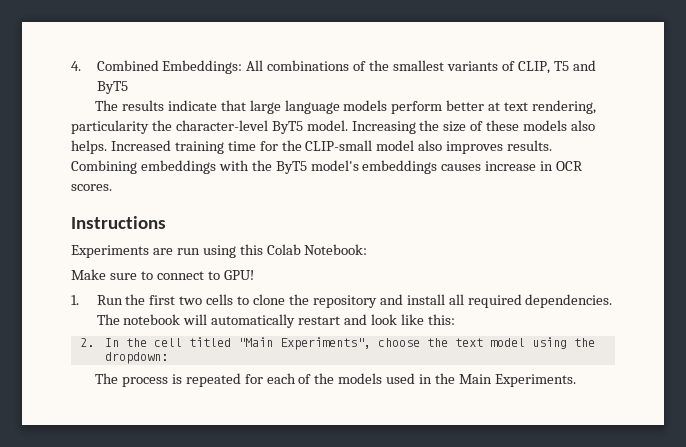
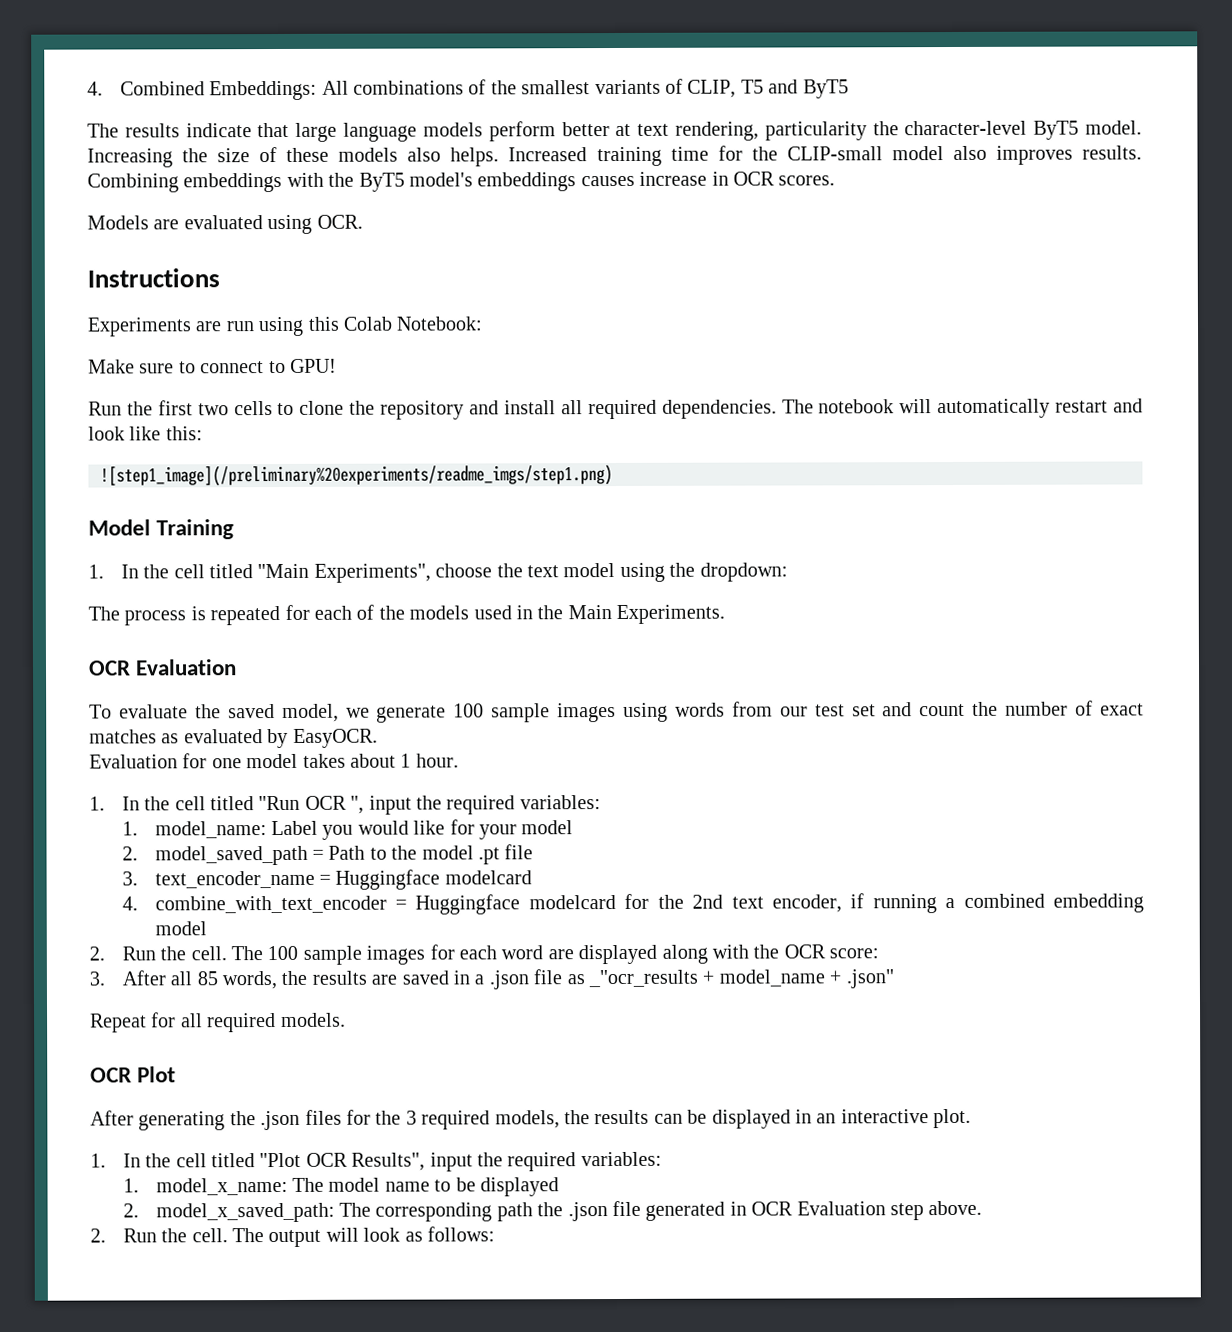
(112, 187) none -> [87,214,363,235] // Models are evaluated using OCR.
[71,295,79,305] 1. -> (337, 365) none
[79,338,94,347] 2. -> [100,465,613,487] [88,519,235,540] [88,564,104,579] ![step1_image](/preliminary%20experiments/readme_imgs/step1.png) // Model Training // 1.
(576, 380) none -> [88,659,238,676] [89,700,1145,723] [89,728,378,749] [89,753,459,769] [89,795,601,815] [121,819,574,840] [121,844,534,866] [121,869,532,890] [121,893,1145,915] [154,921,207,936] [89,944,880,965] [89,969,894,990] [90,1012,346,1033] [90,1066,177,1083] [90,1108,972,1131] [90,1151,662,1172] [122,1177,560,1197] [122,1200,983,1223] [90,1226,496,1248] // OCR Evaluation // To evaluate the saved model, we generate 100 sample images using words from our test set and count the number of exact matches as evaluated by EasyOCR. // Evaluation for one model takes about 1 hour. // 1. In the cell titled "Run OCR ", input the required variables: // 1. model_name: Label you would like for your model // 2. model_saved_path = Path to the model .pt file // 3. text_encoder_name = Huggingface modelcard // 4. combine_with_text_encoder = Huggingface modelcard for the 2nd text encoder, if running a combined embedding model // 2. Run the cell. The 100 sample images for each word are displayed along with the OCR score: // 3. After all 85 words, the results are saved in a .json file as _"ocr_results + model_name + .json" // Repeat for all required models. // OCR Plot // After generating the .json files for the 3 required models, the results can be displayed in an interactive plot. // 1. In the cell titled "Plot OCR Results", input the required variables: // 1. model_x_name: The model name to be displayed // 2. model_x_saved_path: The corresponding path the .json file generated in OCR Evaluation step above. // 2. Run the cell. The output will look as follows:

